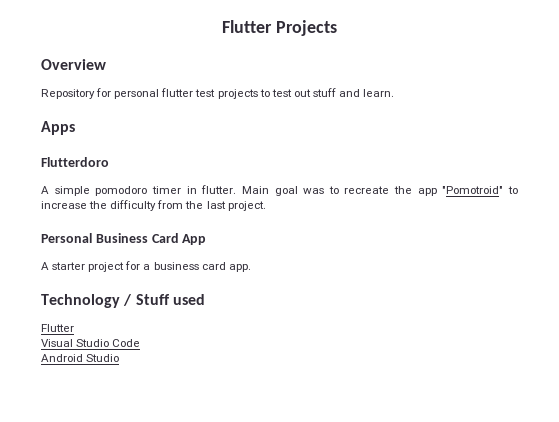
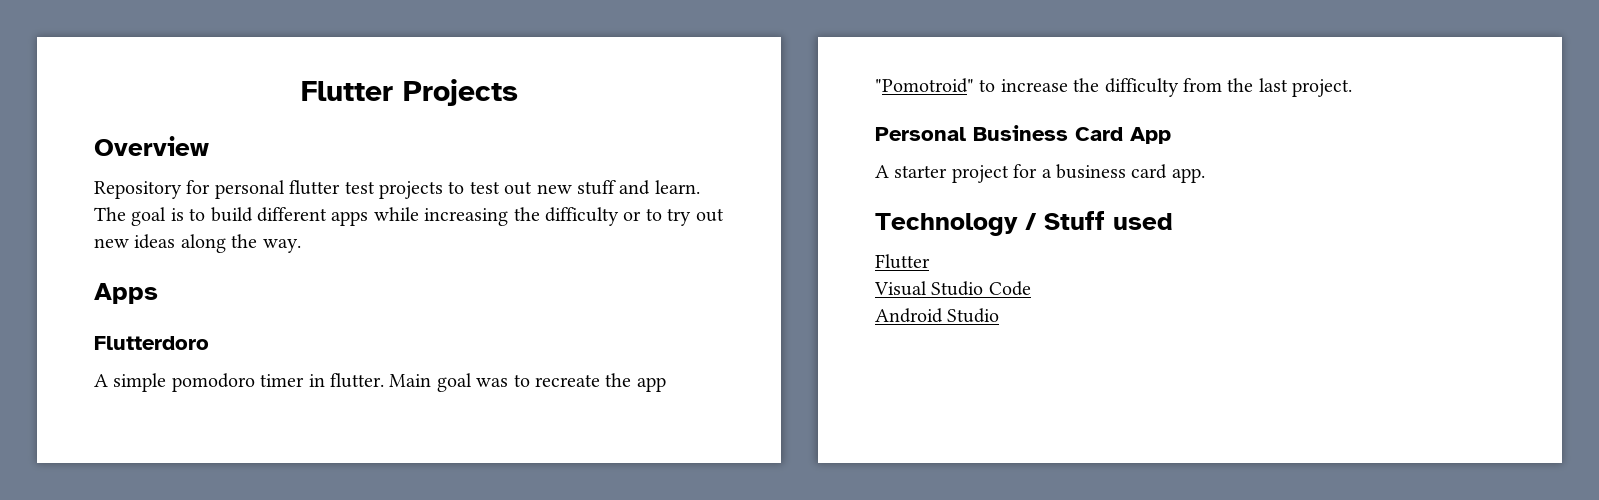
(311, 93) none -> [536,184,572,194] new
(395, 93) none -> [94,207,724,226] [94,234,301,253] The goal is to build different apps while increasing the difficulty or to try out new ideas along the way.

